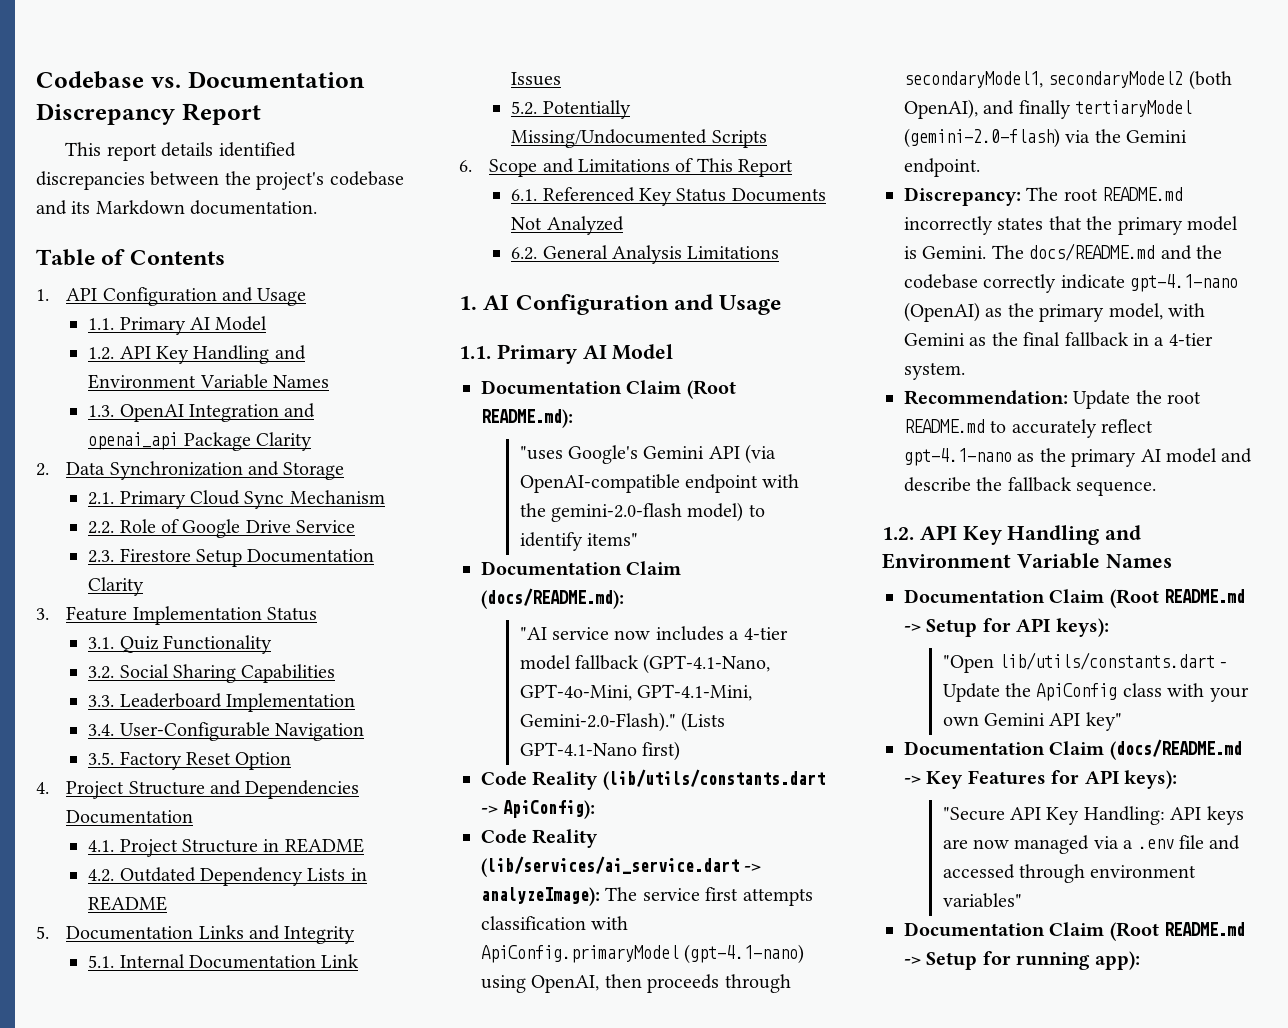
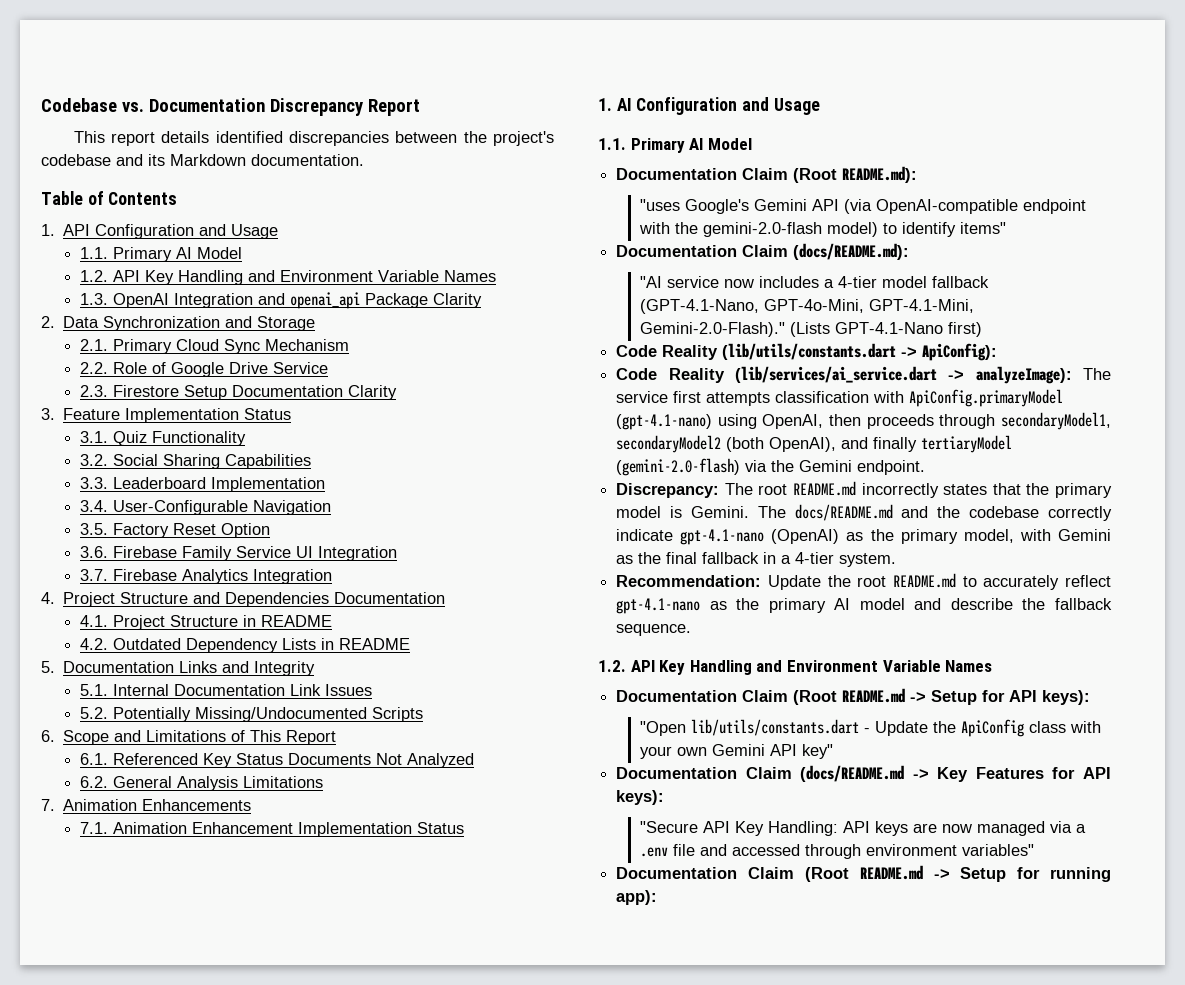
(292, 761) none -> [79,546,397,561] [79,569,332,584] // 3.6. Firebase Family Service UI Integration // 3.7. Firebase Analytics Integration
(780, 252) none -> [41,799,252,811] [79,822,464,837] // 7. Animation Enhancements // 7.1. Animation Enhancement Implementation Status

